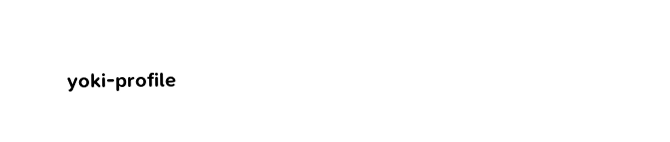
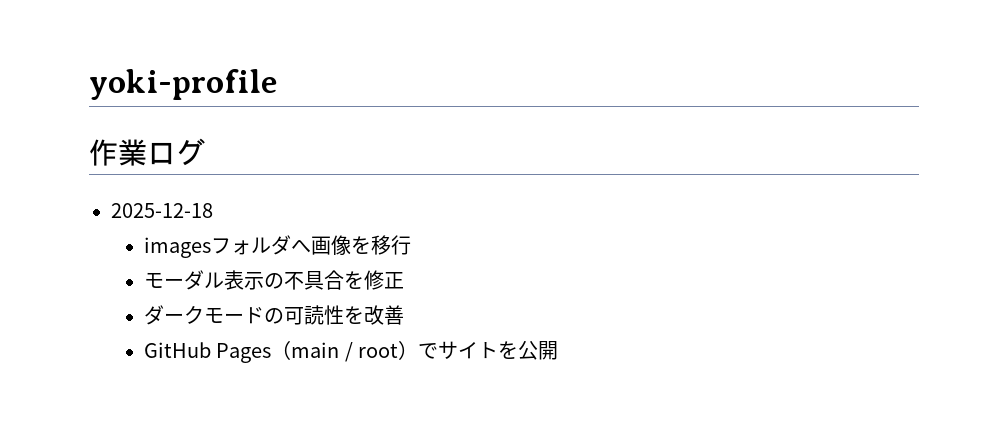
(177, 81) none -> [89,138,205,166] [111,203,213,218] [143,235,411,258] [143,270,404,290] [143,305,404,325] [143,340,559,363] // 作業ログ // 2025-12-18 // imagesフォルダへ画像を移行 // モーダル表示の不具合を修正 // ダークモードの可読性を改善 // GitHub Pages（main / root）でサイトを公開

